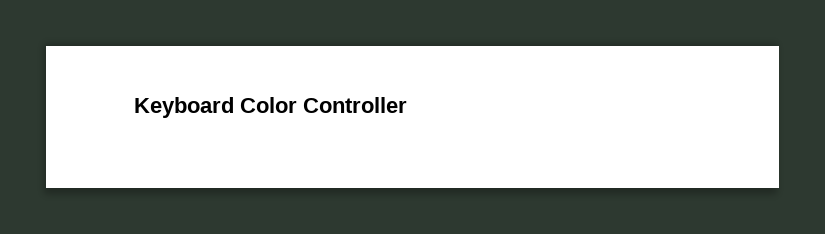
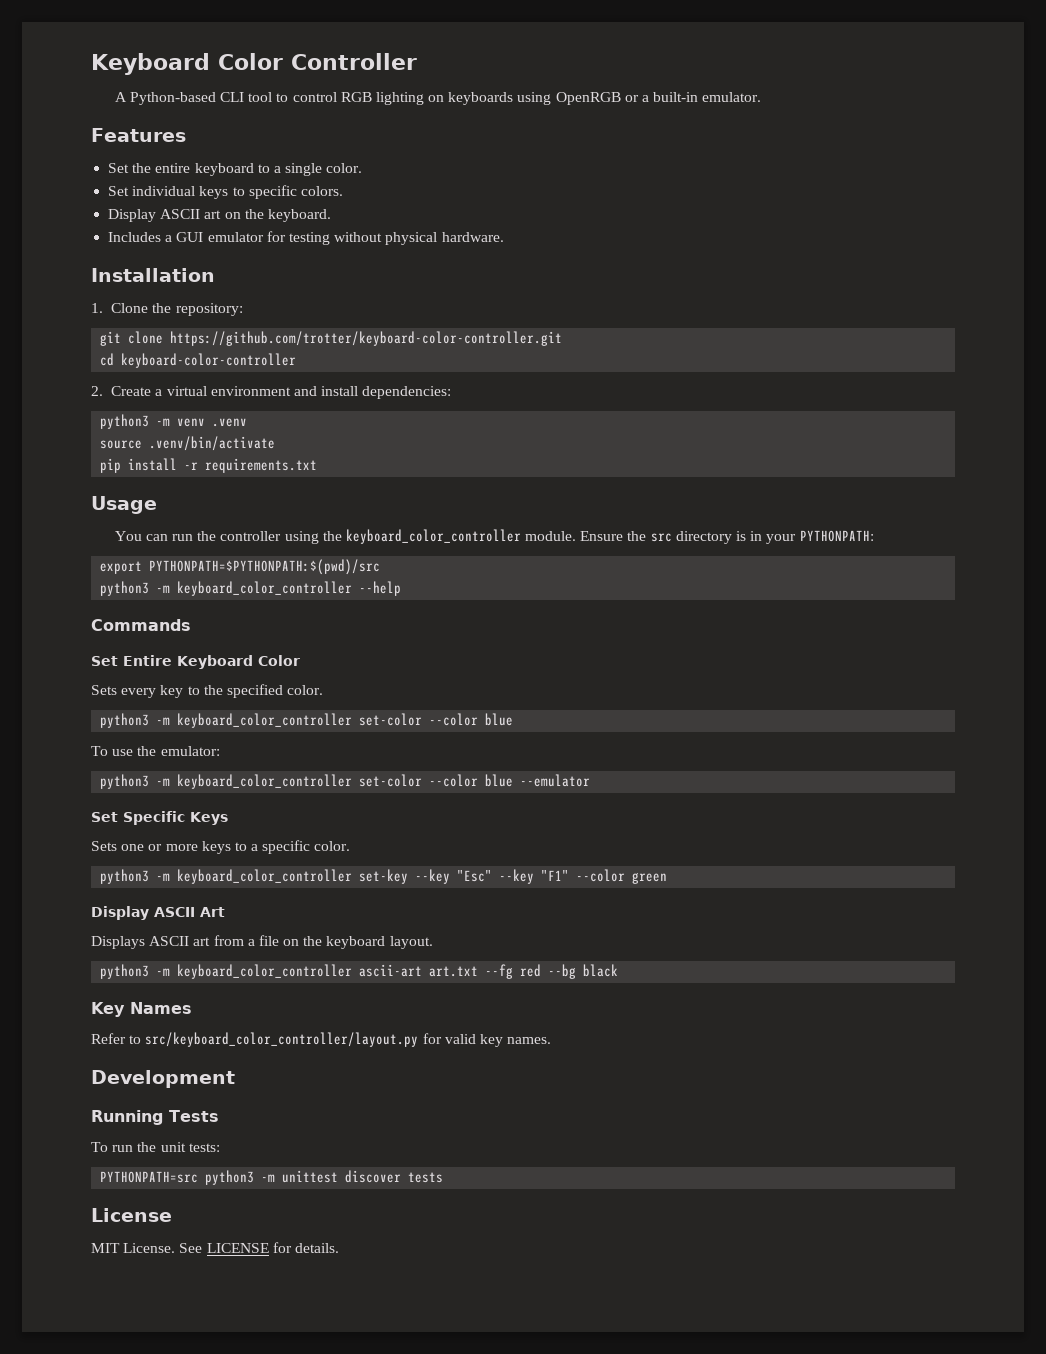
(407, 105) none -> [114,92,762,105] [91,128,186,142] [108,163,363,176] [108,185,343,199] [108,209,331,222] [108,231,504,245] [91,268,215,282] [91,303,243,316] [100,331,563,346] [100,353,297,368] [91,386,452,399] [100,414,248,429] [100,436,276,451] [100,458,318,473] [91,496,157,514] [114,529,874,544] [100,559,381,575] [100,581,402,596] [91,619,191,631] [91,655,300,669] [91,684,324,698] [100,713,514,728] [91,746,220,756] [100,774,591,789] [91,811,228,825] [91,840,351,854] [100,869,668,884] [91,906,225,920] [91,935,433,949] [100,964,619,979] [91,1002,192,1017] [91,1032,552,1047] [91,1070,235,1088] [91,1110,219,1125] [91,1142,220,1152] [100,1170,444,1185] [91,1208,172,1222] [91,1242,339,1253] // A Python-based CLI tool to control RGB lighting on keyboards using OpenRGB or a built-in emulator. // Features // Set the entire keyboard to a single color. // Set individual keys to specific colors. // Display ASCII art on the keyboard. // Includes a GUI emulator for testing without physical hardware. // Installation // 1. Clone the repository: // git clone https://github.com/trotter/keyboard-color-controller.git // cd keyboard-color-controller // 2. Create a virtual environment and install dependencies: // python3 -m venv .venv // source .venv/bin/activate // pip install -r requirements.txt // Usage // You can run the controller using the keyboard_color_controller module. Ensure the src directory is in your PYTHONPATH: // export PYTHONPATH=$PYTHONPATH:$(pwd)/src // python3 -m keyboard_color_controller --help // Commands // Set Entire Keyboard Color // Sets every key to the specified color. // python3 -m keyboard_color_controller set-color --color blue // To use the emulator: // python3 -m keyboard_color_controller set-color --color blue --emulator // Set Specific Keys // Sets one or more keys to a specific color. // python3 -m keyboard_color_controller set-key --key "Esc" --key "F1" --color green // Display ASCII Art // Displays ASCII art from a file on the keyboard layout. // python3 -m keyboard_color_controller ascii-art art.txt --fg red --bg black // Key Names // Refer to src/keyboard_color_controller/layout.py for valid key names. // Development // Running Tests // To run the unit tests: // PYTHONPATH=src python3 -m unittest discover tests // License // MIT License. See LICENSE for details.

